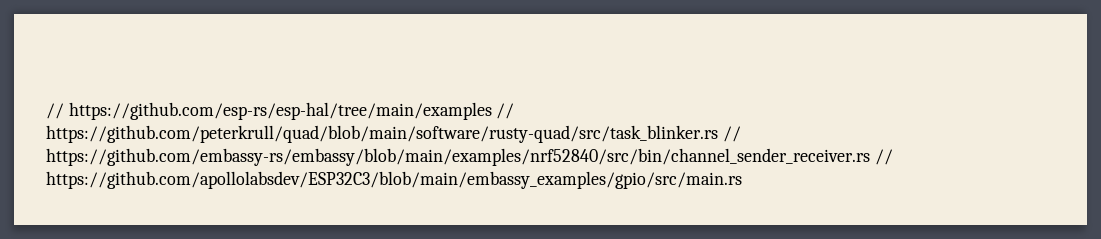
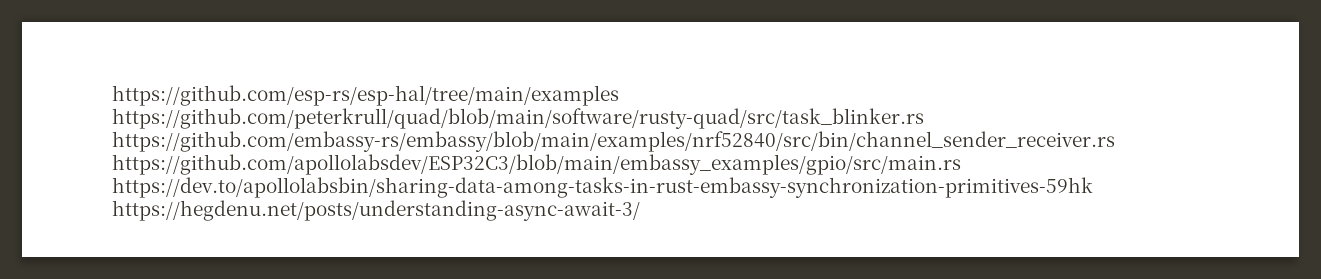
[46,102,515,120] [46,125,741,143] [46,148,893,166] [46,171,742,189] // https://github.com/esp-rs/esp-hal/tree/main/examples // https://github.com/peterkrull/quad/blob/main/software/rusty-quad/src/task_blinker.rs // https://github.com/embassy-rs/embassy/blob/main/examples/nrf52840/src/bin/channel_sender_receiver.rs // https://github.com/apollolabsdev/ESP32C3/blob/main/embassy_examples/gpio/src/main.rs -> [112,85,619,106] [112,108,924,129] [112,131,1115,152] [112,154,961,175] [112,177,1093,198] [112,200,640,221] https://github.com/esp-rs/esp-hal/tree/main/examples https://github.com/peterkrull/quad/blob/main/software/rusty-quad/src/task_blinker.rs https://github.com/embassy-rs/embassy/blob/main/examples/nrf52840/src/bin/channel_sender_receiver.rs https://github.com/apollolabsdev/ESP32C3/blob/main/embassy_examples/gpio/src/main.rs https://dev.to/apollolabsbin/sharing-data-among-tasks-in-rust-embassy-synchronization-primitives-59hk https://hegdenu.net/posts/understanding-async-await-3/

